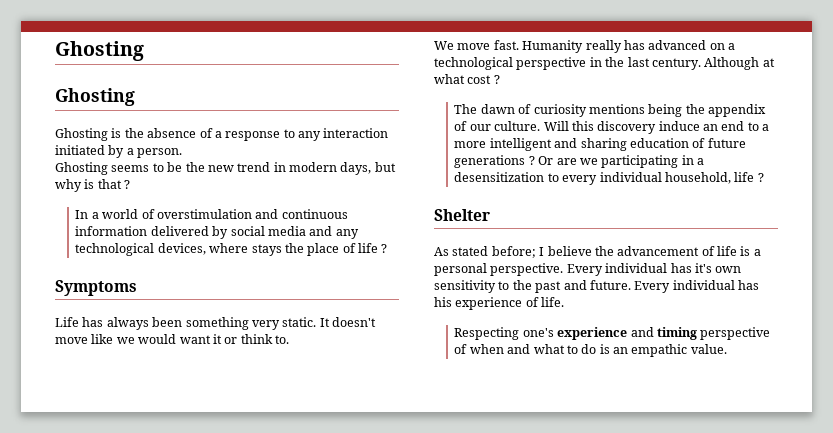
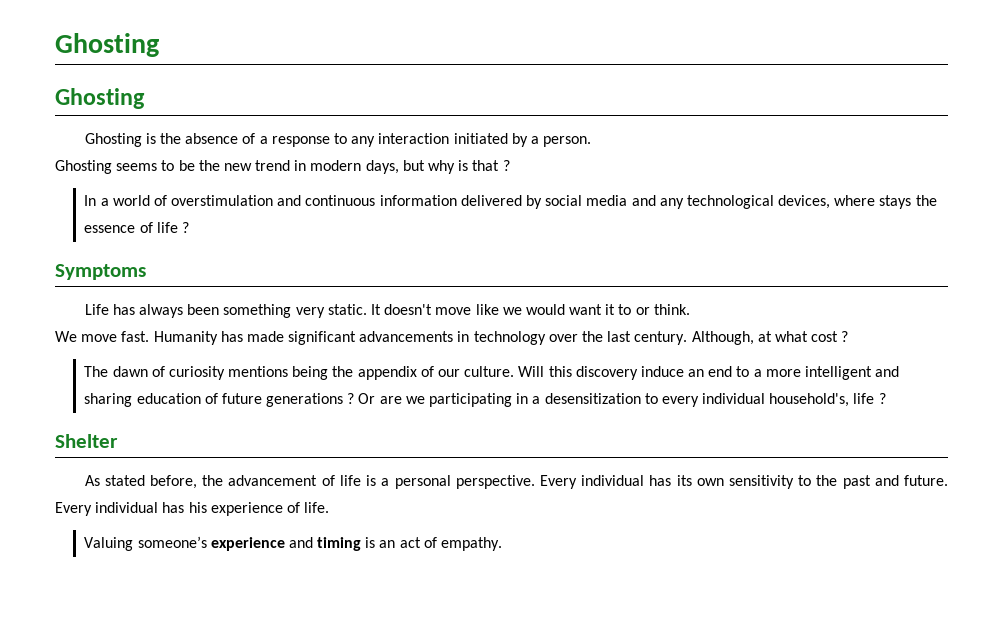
[307,243,340,256] place -> [84,225,136,233] essence
[224,334,289,344] or think to. -> [618,304,690,315] to or think.
[585,40,735,53] [434,57,602,70] really has advanced on a technological perspective in -> [220,331,578,345] has made significant advancements in technology over
[704,57,760,70] Although -> [691,331,754,345] Although,
[664,172,731,184] household, -> [769,393,850,407] household's,
[491,246,592,258] before; I believe -> [150,475,198,489] before,
[694,263,712,273] it's -> [676,475,692,486] its
[454,327,554,340] Respecting one's -> [84,536,207,551] Valuing someone’s
[700,327,771,340] [454,344,727,357] perspective of when and what to do is an empathic value. -> [365,537,503,551] is an act of empathy.

